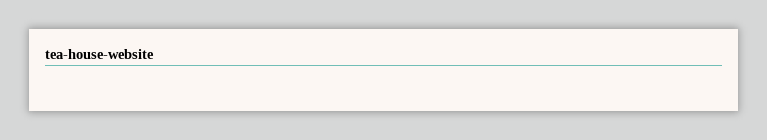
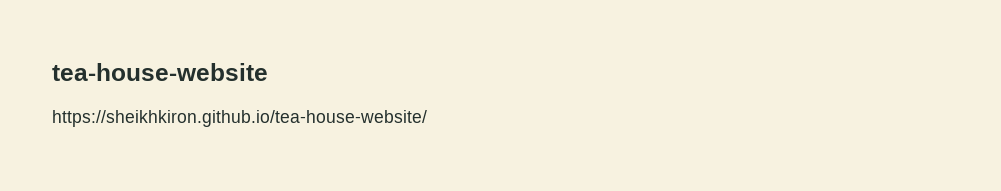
(154, 54) none -> [52,110,427,127] // https://sheikhkiron.github.io/tea-house-website/

